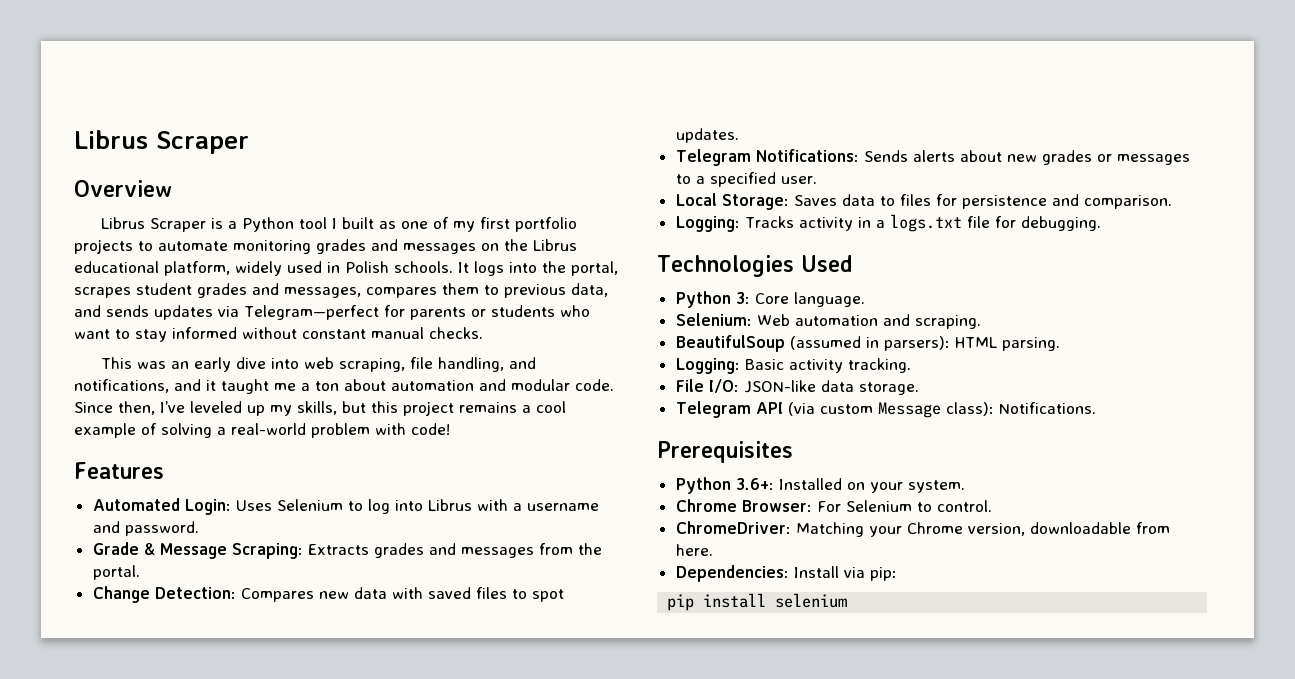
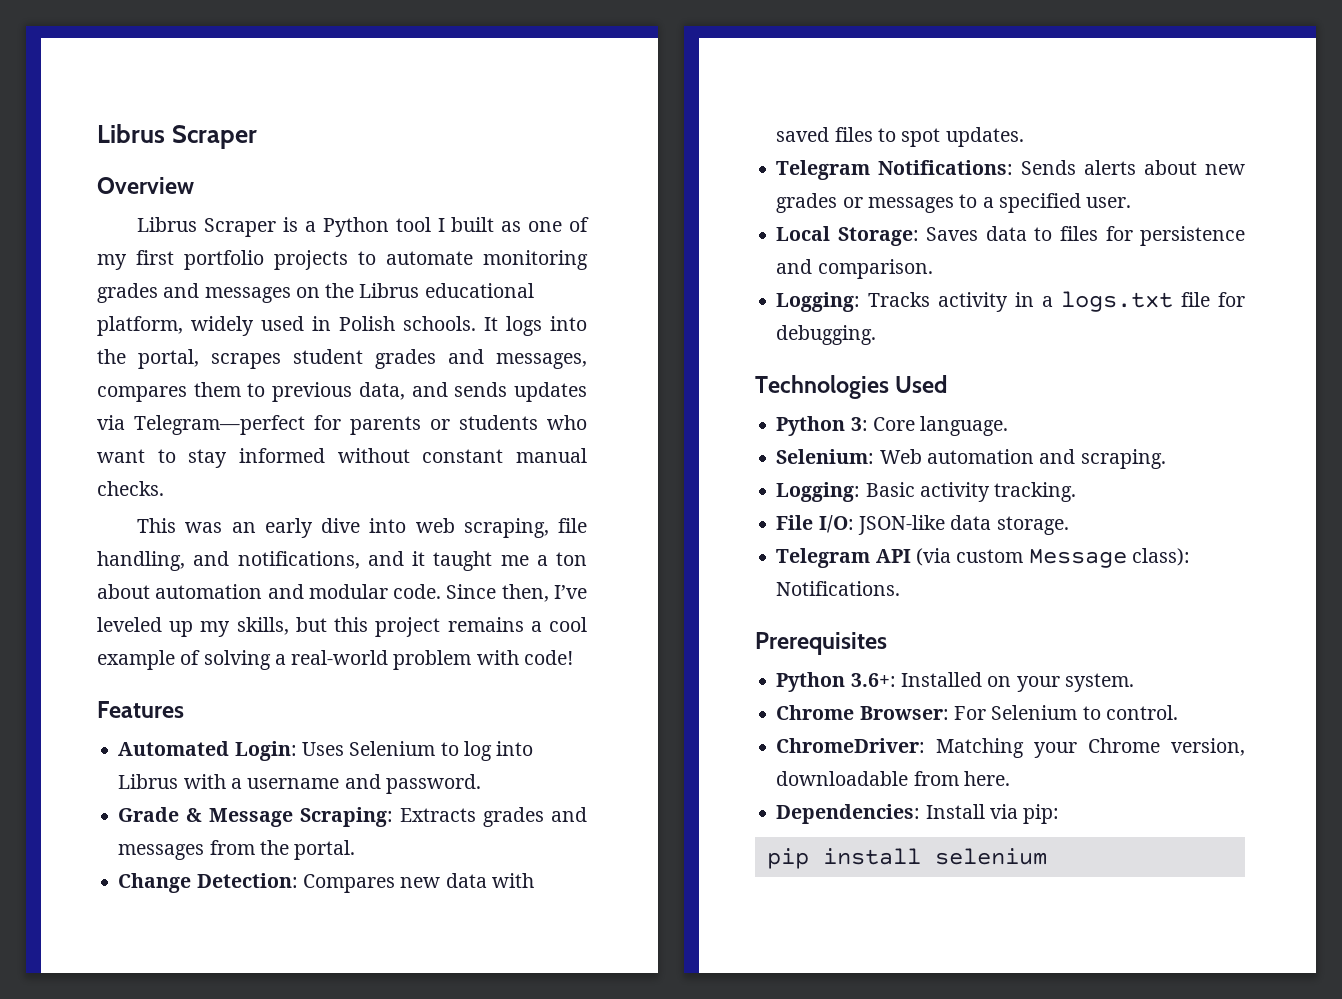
[675,335,1060,352] // BeautifulSoup (assumed in parsers): HTML parsing. -> (1166, 459) none

